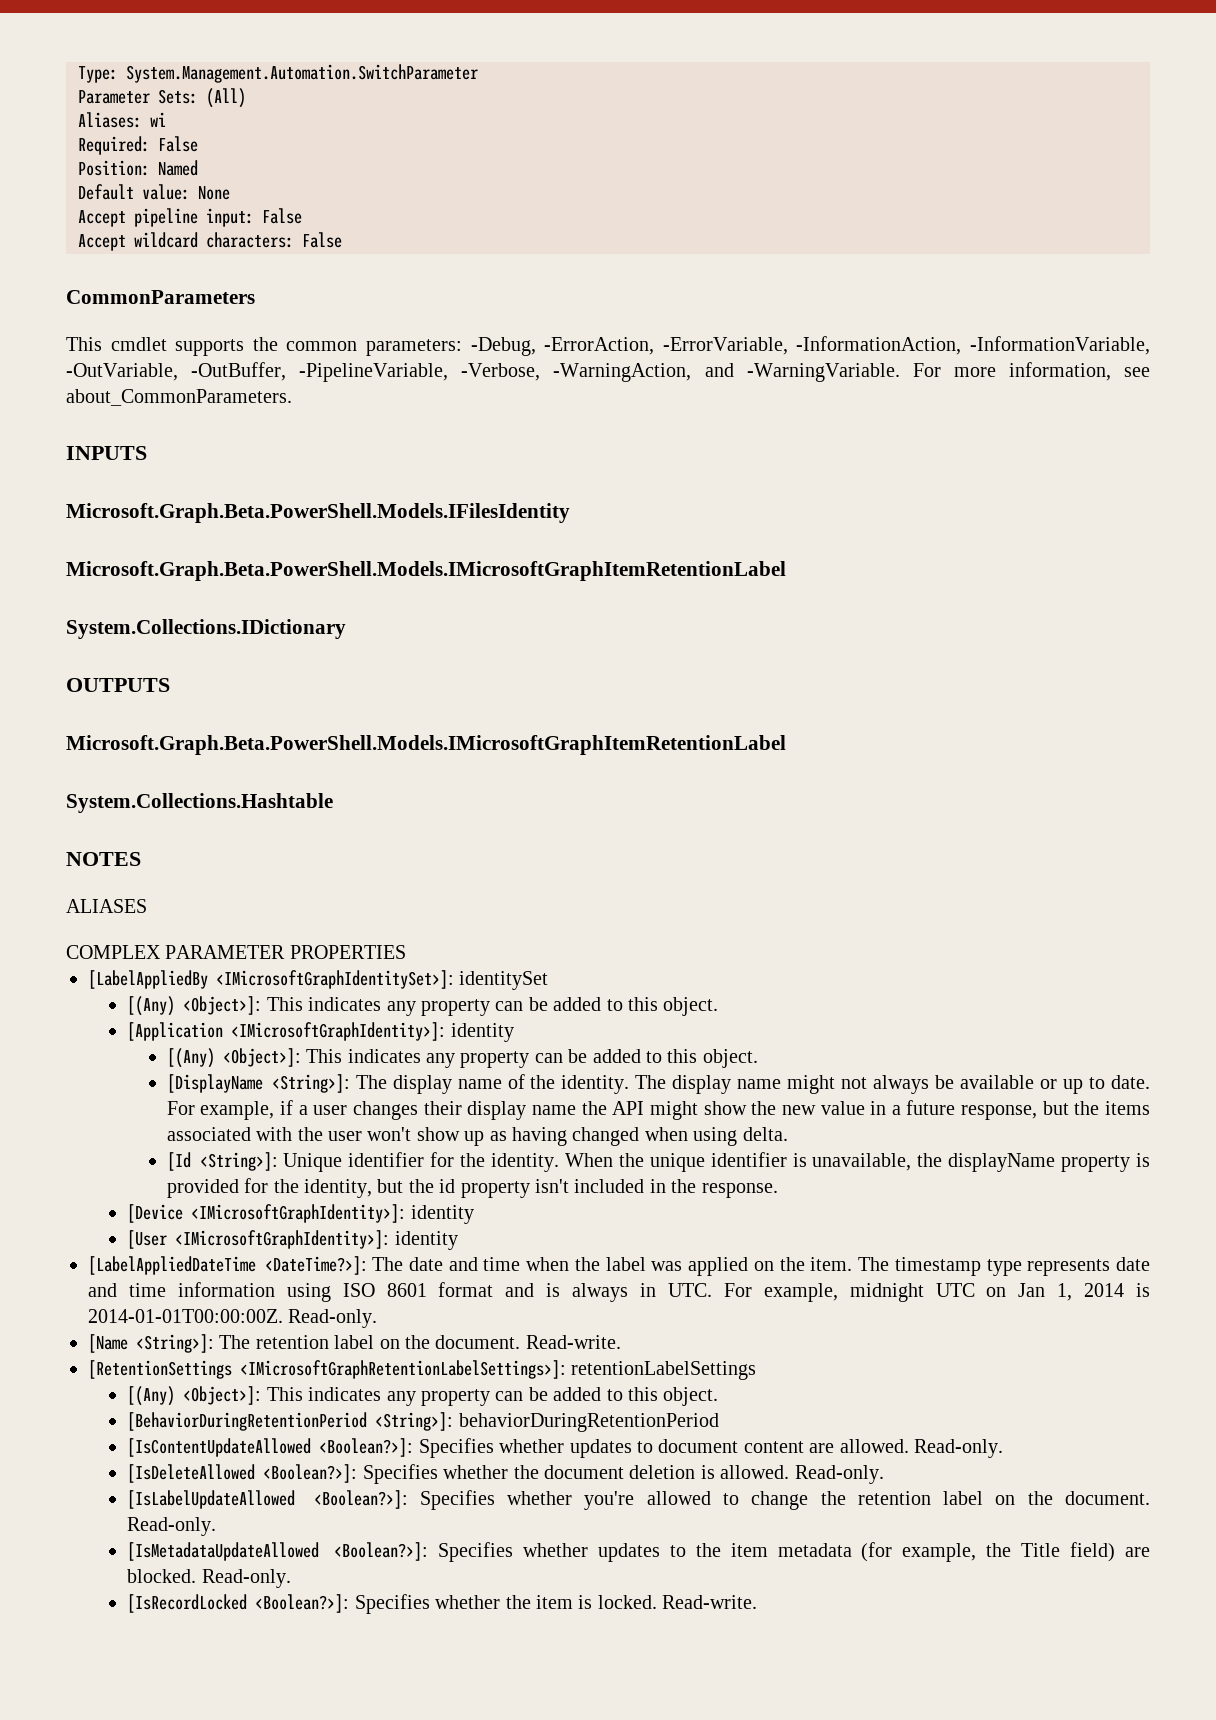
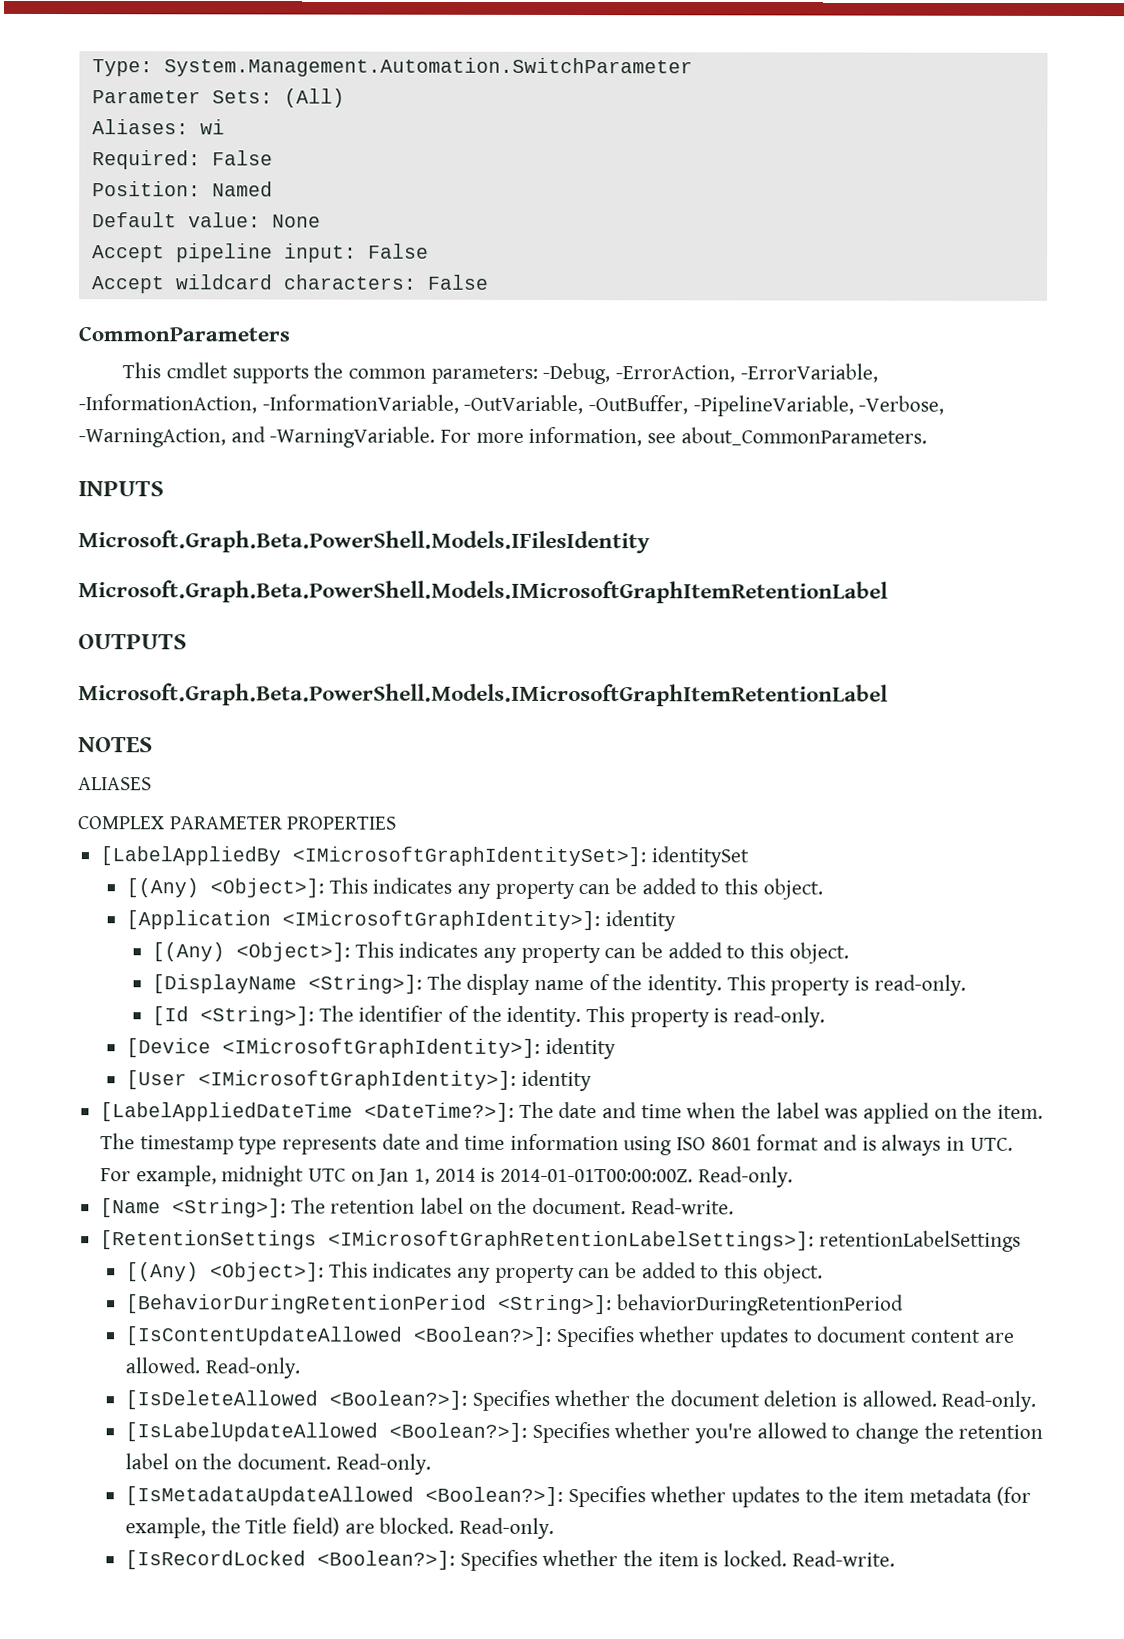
[66,619,346,639] // System.Collections.IDictionary -> (888, 592) none
[66,793,333,813] // System.Collections.Hashtable -> (888, 695) none
[635,1075,1150,1094] [166,1100,1150,1120] [166,1127,788,1146] [166,1152,1151,1172] [166,1178,778,1198] The display name might not always be available or up to date. For example, if a user changes their display name the API might show the new value in a future response, but the items associated with the user won't show up as having changed when using delta. // [Id <String>]: Unique identifier for the identity. When the unique identifier is unavailable, the displayName property is provided for the identity, but the id property isn't included in the response. -> [726,974,966,996] [151,1005,825,1028] This property is read-only. // [Id <String>]: The identifier of the identity. This property is read-only.

